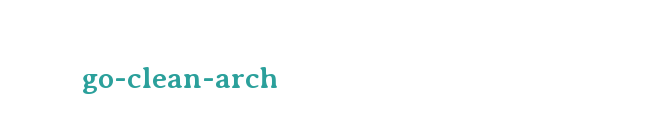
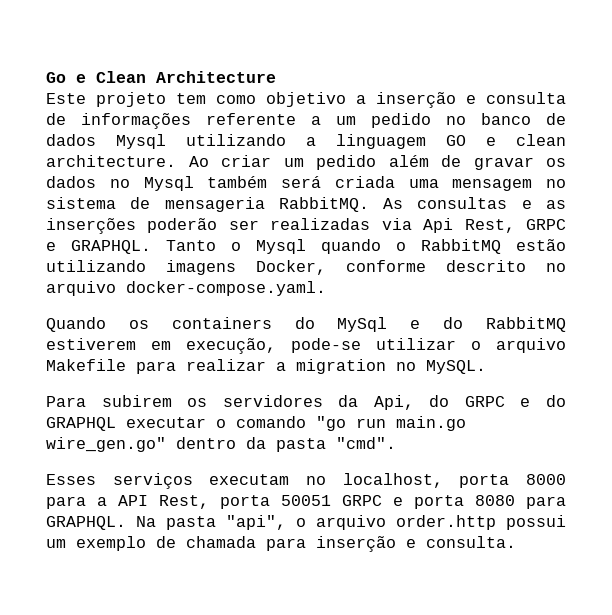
[82,67,278,94] go-clean-arch -> [46,71,276,83] [46,92,566,108] [46,113,566,129] [46,134,566,149] [46,155,566,170] [46,176,566,191] [46,197,566,212] [46,218,566,234] [46,239,566,254] [46,260,566,275] [46,281,326,296] [46,317,566,332] [46,338,566,354] [46,359,486,374] [46,395,566,410] [46,416,466,431] [46,437,396,452] [46,473,566,489] [46,495,566,509] [46,515,566,530] [46,536,516,552] Go e Clean Architecture // Este projeto tem como objetivo a inserção e consulta de informações referente a um pedido no banco de dados Mysql utilizando a linguagem GO e clean architecture. Ao criar um pedido além de gravar os dados no Mysql também será criada uma mensagem no sistema de mensageria RabbitMQ. As consultas e as inserções poderão ser realizadas via Api Rest, GRPC e GRAPHQL. Tanto o Mysql quando o RabbitMQ estão utilizando imagens Docker, conforme descrito no arquivo docker-compose.yaml. // Quando os containers do MySql e do RabbitMQ estiverem em execução, pode-se utilizar o arquivo Makefile para realizar a migration no MySQL. // Para subirem os servidores da Api, do GRPC e do GRAPHQL executar o comando "go run main.go wire_gen.go" dentro da pasta "cmd". // Esses serviços executam no localhost, porta 8000 para a API Rest, porta 50051 GRPC e porta 8080 para GRAPHQL. Na pasta "api", o arquivo order.http possui um exemplo de chamada para inserção e consulta.

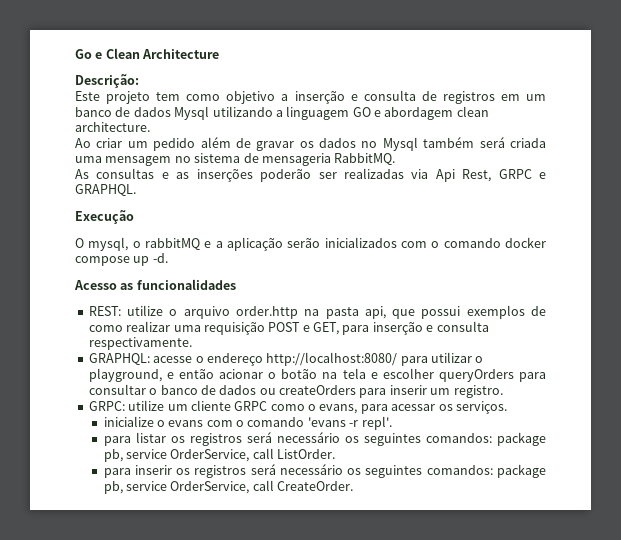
(276, 77) none -> [75,74,139,88] // Descrição:
[81,113,466,129] informações referente a um pedido no -> [442,91,546,104] registros em um
(496, 141) none -> [384,107,454,120] abordagem
(176, 161) none -> (150, 127) //
(369, 204) none -> (396, 159) //
[166,239,566,254] [46,260,566,275] [46,281,326,296] [46,317,566,332] [46,338,566,354] [46,359,486,374] [46,395,566,410] [46,416,466,431] [46,437,396,452] [46,473,566,489] [46,495,566,509] [46,515,566,530] [46,536,516,552] Tanto o Mysql quando o RabbitMQ estão utilizando imagens Docker, conforme descrito no arquivo docker-compose.yaml. // Quando os containers do MySql e do RabbitMQ estiverem em execução, pode-se utilizar o arquivo Makefile para realizar a migration no MySQL. // Para subirem os servidores da Api, do GRPC e do GRAPHQL executar o comando "go run main.go wire_gen.go" dentro da pasta "cmd". // Esses serviços executam no localhost, porta 8000 para a API Rest, porta 50051 GRPC e porta 8080 para GRAPHQL. Na pasta "api", o arquivo order.http possui um exemplo de chamada para inserção e consulta. -> [75,210,134,224] [75,237,546,251] [75,253,168,266] [74,279,236,290] [88,305,546,319] [88,321,489,335] [88,337,192,350] [88,352,484,366] [88,368,547,382] [88,384,503,398] [88,400,507,414] [103,416,392,430] [103,432,546,446] [103,448,336,462] [103,464,547,478] [103,480,354,494] // Execução // O mysql, o rabbitMQ e a aplicação serão inicializados com o comando docker compose up -d. // Acesso as funcionalidades // REST: utilize o arquivo order.http na pasta api, que possui exemplos de como realizar uma requisição POST e GET, para inserção e consulta respectivamente. // GRAPHQL: acesse o endereço http://localhost:8080/ para utilizar o playground, e então acionar o botão na tela e escolher queryOrders para consultar o banco de dados ou createOrders para inserir um registro. // GRPC: utilize um cliente GRPC como o evans, para acessar os serviços. // inicialize o evans com o comando 'evans -r repl'. // para listar os registros será necessário os seguintes comandos: package pb, service OrderService, call ListOrder. // para inserir os registros será necessário os seguintes comandos: package pb, service OrderService, call CreateOrder.

